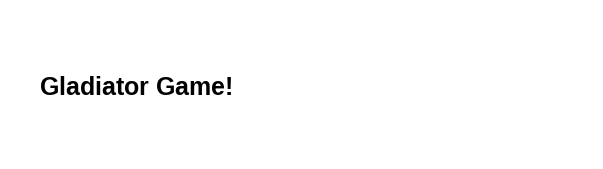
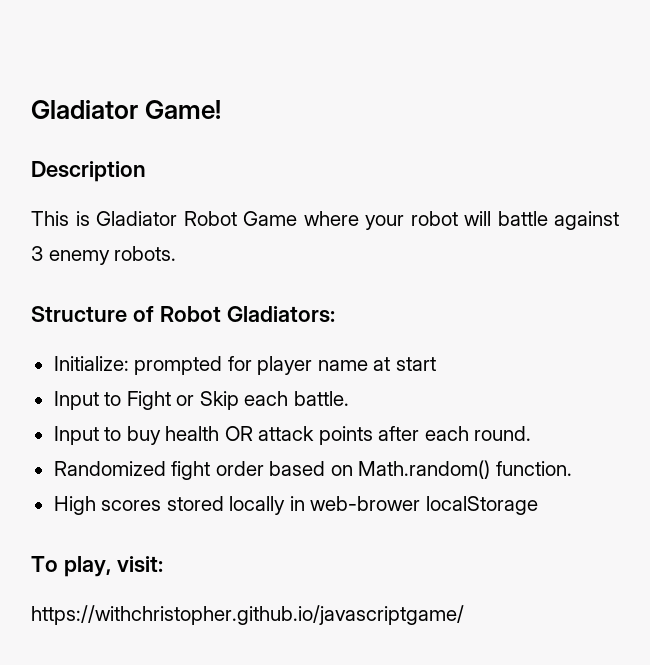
(233, 86) none -> [31,161,146,182] [31,211,619,230] [31,246,177,265] [31,306,335,323] [53,356,436,375] [53,391,349,410] [53,426,532,445] [53,460,572,480] [53,496,538,515] [31,556,163,577] [31,605,464,625] // Description // This is Gladiator Robot Game where your robot will battle against 3 enemy robots. // Structure of Robot Gladiators: // Initialize: prompted for player name at start // Input to Fight or Skip each battle. // Input to buy health OR attack points after each round. // Randomized fight order based on Math.random() function. // High scores stored locally in web-brower localStorage // To play, visit: // https://withchristopher.github.io/javascriptgame/

